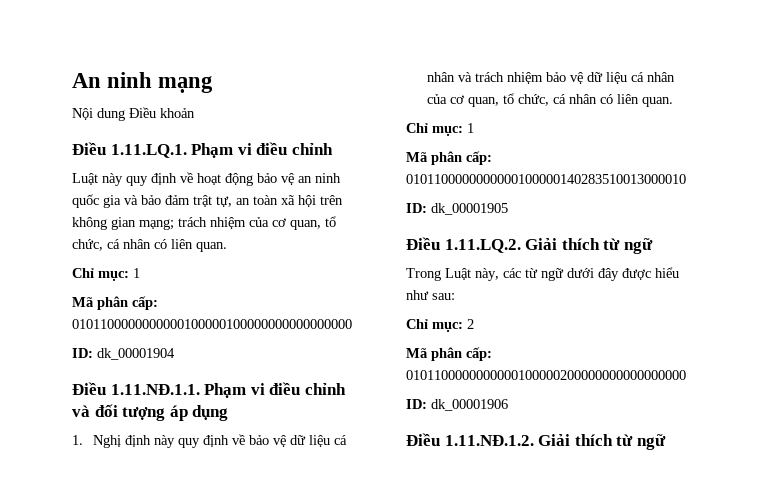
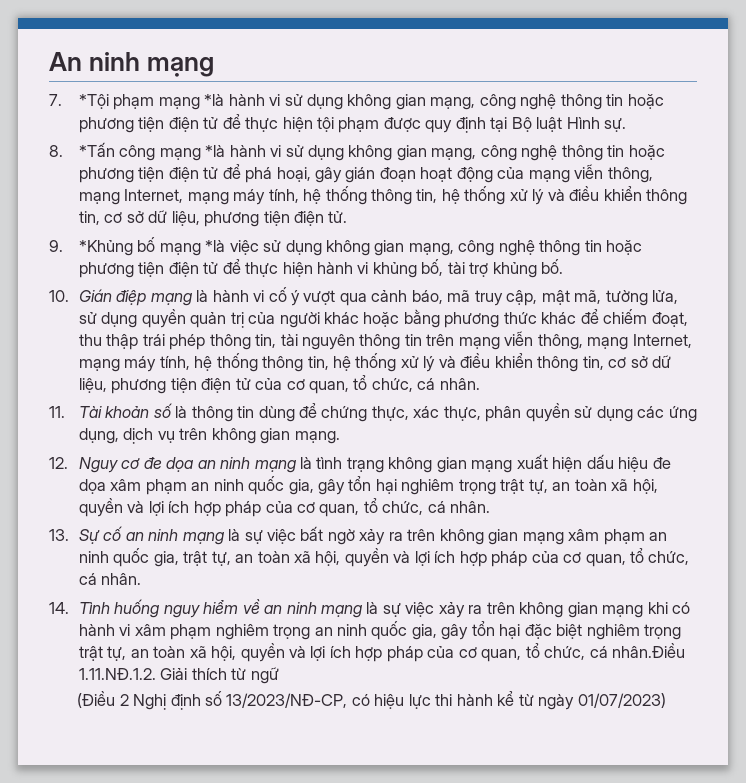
[72,107,195,121] [72,142,333,158] [72,172,341,186] [72,194,343,208] [72,216,336,230] [72,239,227,252] [72,268,140,281] [72,296,158,310] [72,319,352,329] [72,348,175,360] [72,382,346,398] [72,404,229,421] [72,434,348,448] [427,72,676,84] [427,93,674,107] [406,123,474,136] [406,151,492,165] [406,174,686,184] [406,203,508,215] [406,237,653,254] [406,267,679,281] [406,290,455,300] [406,319,474,332] [406,347,492,361] [406,370,686,380] [406,399,508,411] [406,433,666,450] Nội dung Điều khoản // Điều 1.11.LQ.1. Phạm vi điều chỉnh // Luật này quy định về hoạt động bảo vệ an ninh quốc gia và bảo đảm trật tự, an toàn xã hội trên không gian mạng; trách nhiệm của cơ quan, tổ chức, cá nhân có liên quan. // Chỉ mục: 1 // Mã phân cấp: 0101100000000000100000100000000000000000 // ID: dk_00001904 // Điều 1.11.NĐ.1.1. Phạm vi điều chỉnh và đối tượng áp dụng // 1. Nghị định này quy định về bảo vệ dữ liệu cá nhân và trách nhiệm bảo vệ dữ liệu cá nhân của cơ quan, tổ chức, cá nhân có liên quan. // Chỉ mục: 1 // Mã phân cấp: 0101100000000000100000140283510013000010 // ID: dk_00001905 // Điều 1.11.LQ.2. Giải thích từ ngữ // Trong Luật này, các từ ngữ dưới đây được hiểu như sau: // Chỉ mục: 2 // Mã phân cấp: 0101100000000000100000200000000000000000 // ID: dk_00001906 // Điều 1.11.NĐ.1.2. Giải thích từ ngữ -> [49,94,664,110] [78,114,627,133] [49,142,665,161] [78,164,653,183] [78,186,688,205] [78,210,348,227] [49,237,643,256] [78,259,564,278] [49,287,679,306] [78,309,688,328] [78,331,692,350] [78,353,672,372] [78,375,480,394] [49,403,697,422] [78,428,340,444] [49,454,671,473] [78,476,658,495] [78,498,491,517] [49,526,668,545] [78,548,690,567] [78,573,142,585] [49,599,691,618] [78,621,682,640] [78,643,686,662] [78,667,279,684] [77,691,666,710] 7. *Tội phạm mạng *là hành vi sử dụng không gian mạng, công nghệ thông tin hoặc phương tiện điện tử để thực hiện tội phạm được quy định tại Bộ luật Hình sự. // 8. *Tấn công mạng *là hành vi sử dụng không gian mạng, công nghệ thông tin hoặc phương tiện điện tử để phá hoại, gây gián đoạn hoạt động của mạng viễn thông, mạng Internet, mạng máy tính, hệ thống thông tin, hệ thống xử lý và điều khiển thông tin, cơ sở dữ liệu, phương tiện điện tử. // 9. *Khủng bố mạng *là việc sử dụng không gian mạng, công nghệ thông tin hoặc phương tiện điện tử để thực hiện hành vi khủng bố, tài trợ khủng bố. // 10. Gián điệp mạng là hành vi cố ý vượt qua cảnh báo, mã truy cập, mật mã, tường lửa, sử dụng quyền quản trị của người khác hoặc bằng phương thức khác để chiếm đoạt, thu thập trái phép thông tin, tài nguyên thông tin trên mạng viễn thông, mạng Internet, mạng máy tính, hệ thống thông tin, hệ thống xử lý và điều khiển thông tin, cơ sở dữ liệu, phương tiện điện tử của cơ quan, tổ chức, cá nhân. // 11. Tài khoản số là thông tin dùng để chứng thực, xác thực, phân quyền sử dụng các ứng dụng, dịch vụ trên không gian mạng. // 12. Nguy cơ đe dọa an ninh mạng là tình trạng không gian mạng xuất hiện dấu hiệu đe dọa xâm phạm an ninh quốc gia, gây tổn hại nghiêm trọng trật tự, an toàn xã hội, quyền và lợi ích hợp pháp của cơ quan, tổ chức, cá nhân. // 13. Sự cố an ninh mạng là sự việc bất ngờ xảy ra trên không gian mạng xâm phạm an ninh quốc gia, trật tự, an toàn xã hội, quyền và lợi ích hợp pháp của cơ quan, tổ chức, cá nhân. // 14. Tình huống nguy hiểm về an ninh mạng là sự việc xảy ra trên không gian mạng khi có hành vi xâm phạm nghiêm trọng an ninh quốc gia, gây tổn hại đặc biệt nghiêm trọng trật tự, an toàn xã hội, quyền và lợi ích hợp pháp của cơ quan, tổ chức, cá nhân.Điều 1.11.NĐ.1.2. Giải thích từ ngữ // (Điều 2 Nghị định số 13/2023/NĐ-CP, có hiệu lực thi hành kể từ ngày 01/07/2023)

